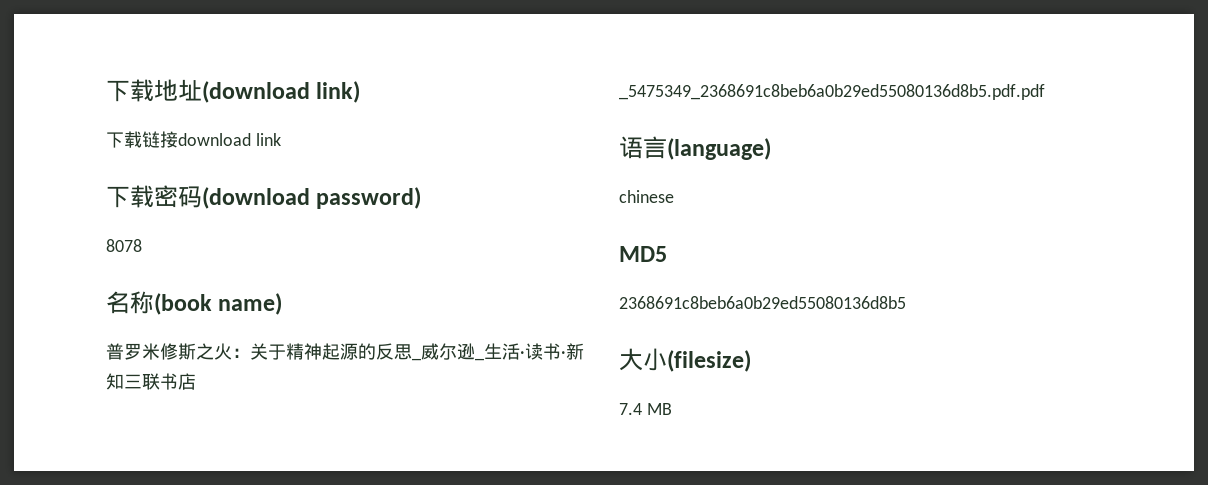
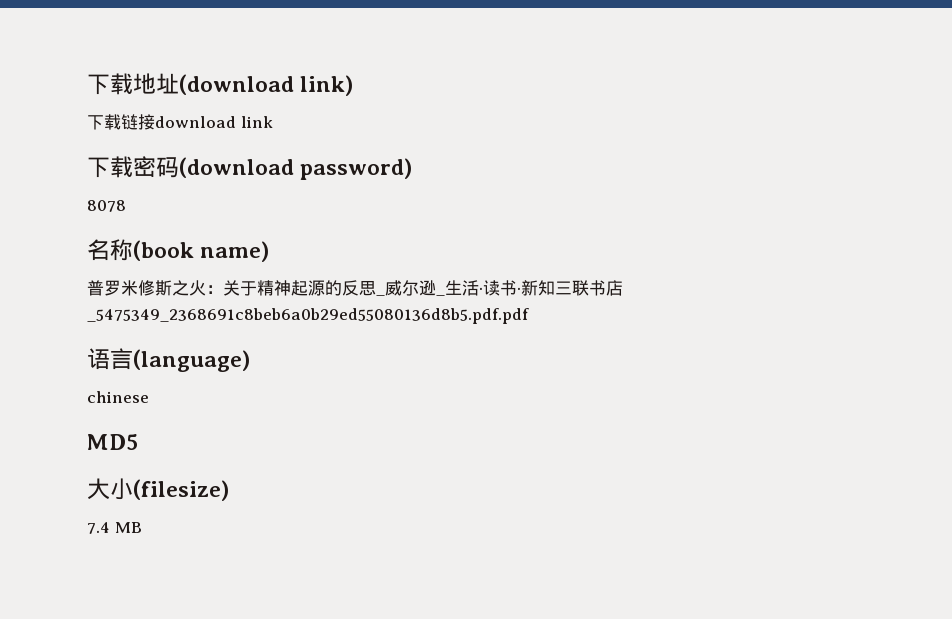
[619,296,906,309] // 2368691c8beb6a0b29ed55080136d8b5 -> (138, 442) none

